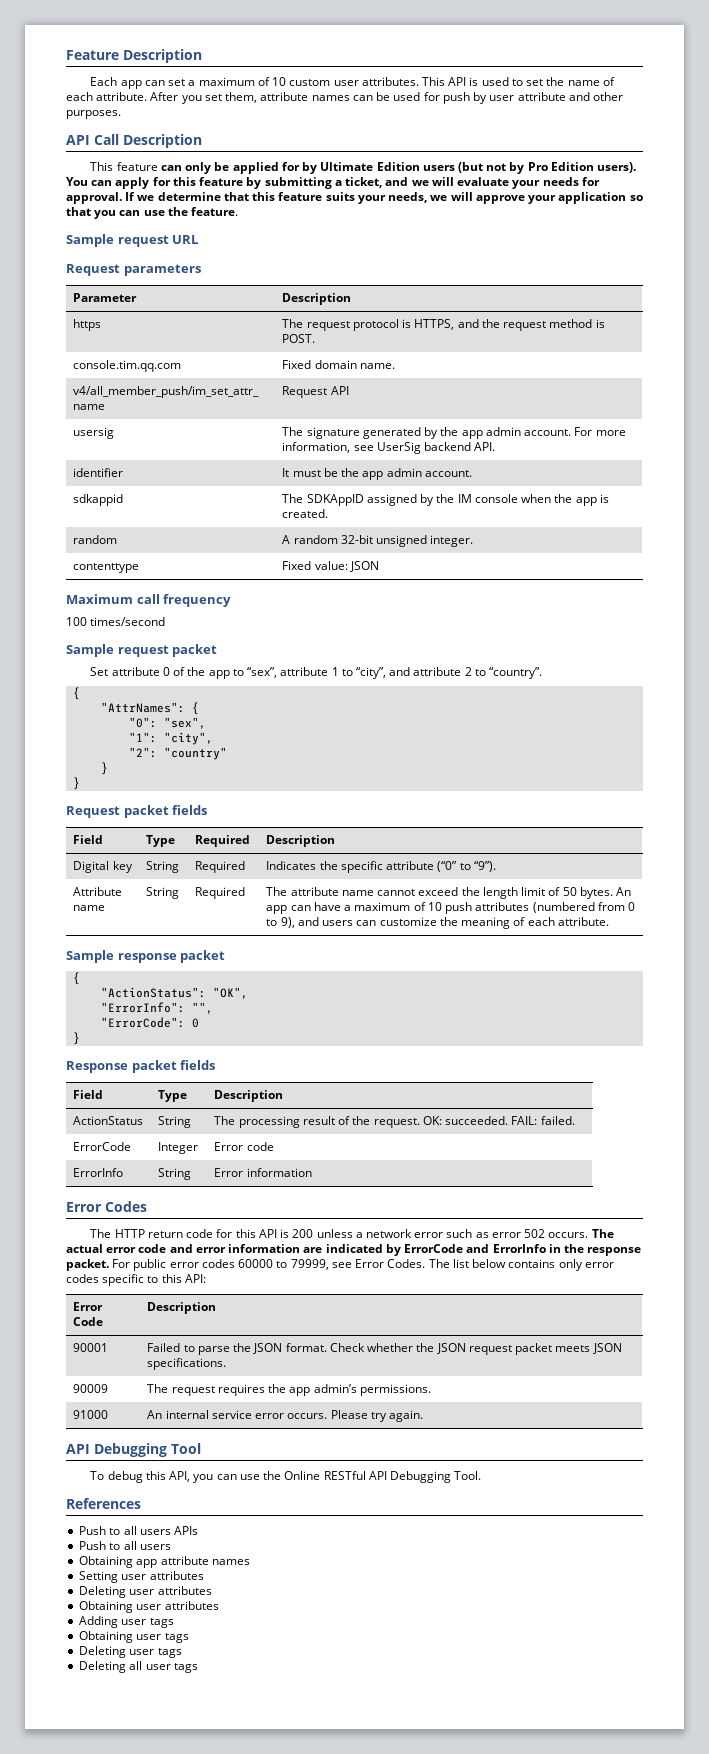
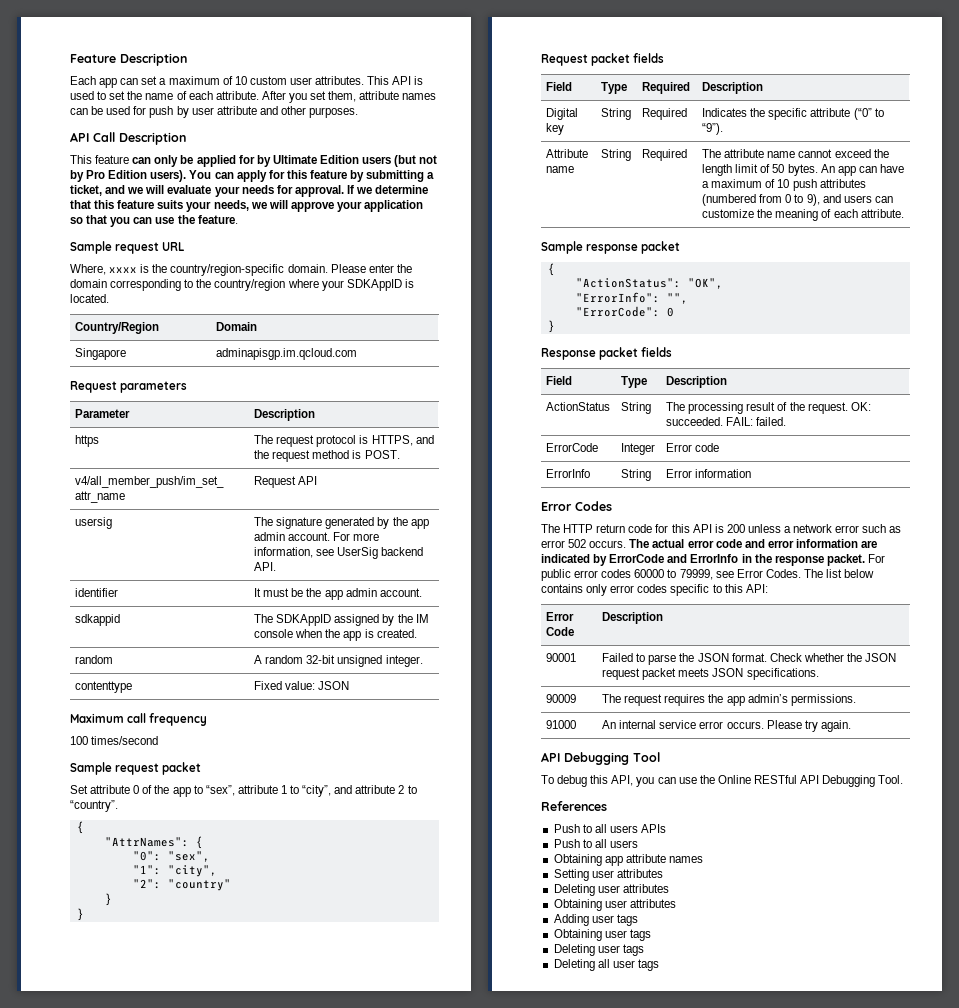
(199, 239) none -> [70,264,412,276] [70,279,414,291] [70,294,109,303] [75,322,160,334] [216,322,258,331] [75,348,127,360] [216,348,358,360] // Where, xxxx is the country/region-specific domain. Please enter the domain corresponding to the country/region where your SDKAppID is located. // Country/Region | Domain // Singapore | adminapisgp.im.qcloud.com
[73,360,182,372] [282,360,395,369] // console.tim.qq.com | Fixed domain name. -> (400, 454) none

